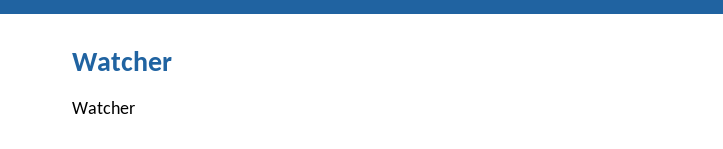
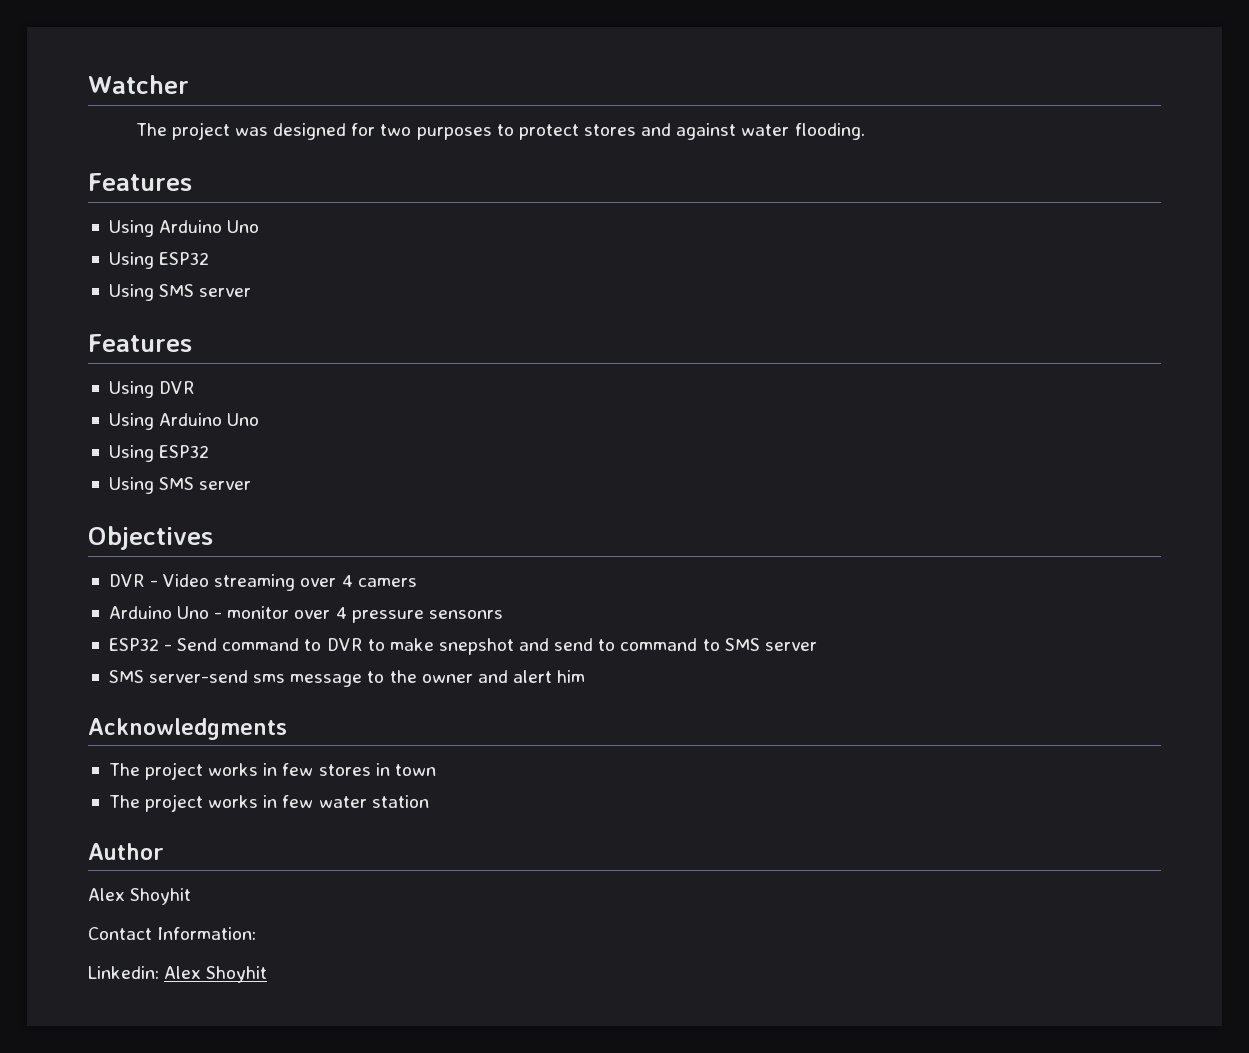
[72,101,135,114] Watcher -> [135,122,865,140] [88,173,192,191] [108,220,260,237] [108,252,210,269] [108,284,252,301] [88,334,192,352] [108,381,196,398] [108,413,260,430] [108,445,210,462] [108,477,252,494] [88,526,213,550] [108,574,417,591] [108,606,503,623] [108,638,817,655] [108,670,586,687] [88,718,287,740] [108,762,436,780] [108,794,429,812] [88,843,164,860] [88,888,192,905] [88,927,257,940] [88,966,268,983] The project was designed for two purposes to protect stores and against water flooding. // Features // Using Arduino Uno // Using ESP32 // Using SMS server // Features // Using DVR // Using Arduino Uno // Using ESP32 // Using SMS server // Objectives // DVR - Video streaming over 4 camers // Arduino Uno - monitor over 4 pressure sensonrs // ESP32 - Send command to DVR to make snepshot and send to command to SMS server // SMS server-send sms message to the owner and alert him // Acknowledgments // The project works in few stores in town // The project works in few water station // Author // Alex Shoyhit // Contact Information: // Linkedin: Alex Shoyhit

